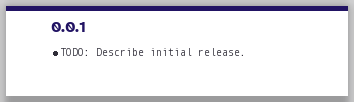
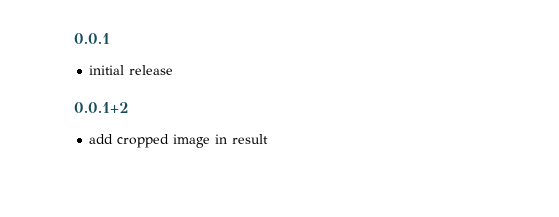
[60,48,247,56] TODO: Describe initial release. -> [89,65,174,75] [74,102,129,113] [89,134,269,148] initial release // 0.0.1+2 // add cropped image in result

